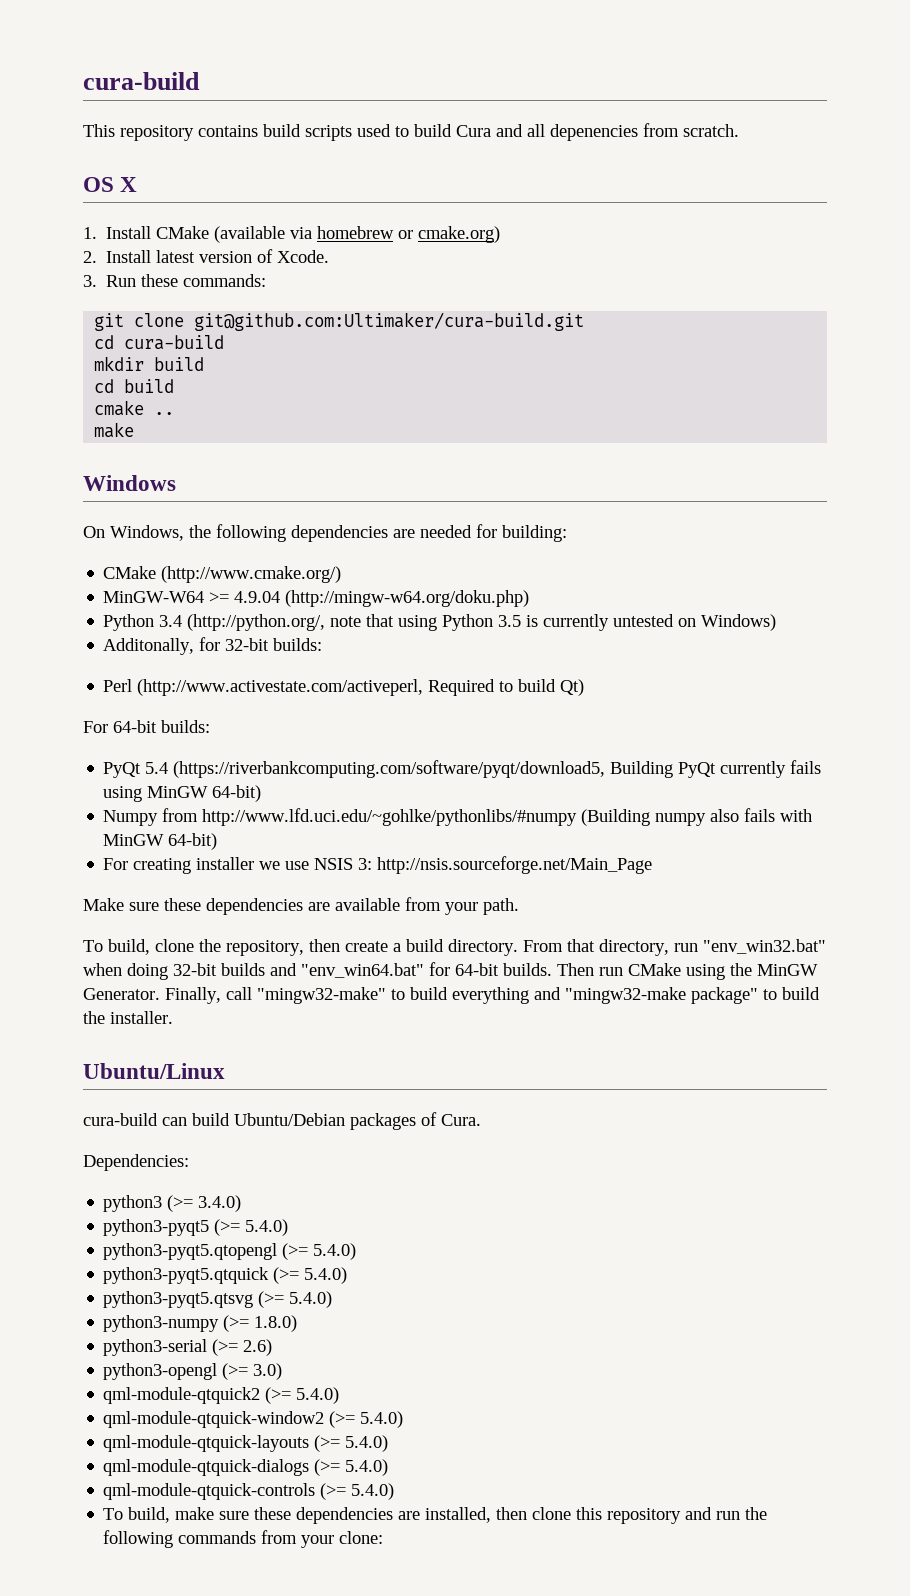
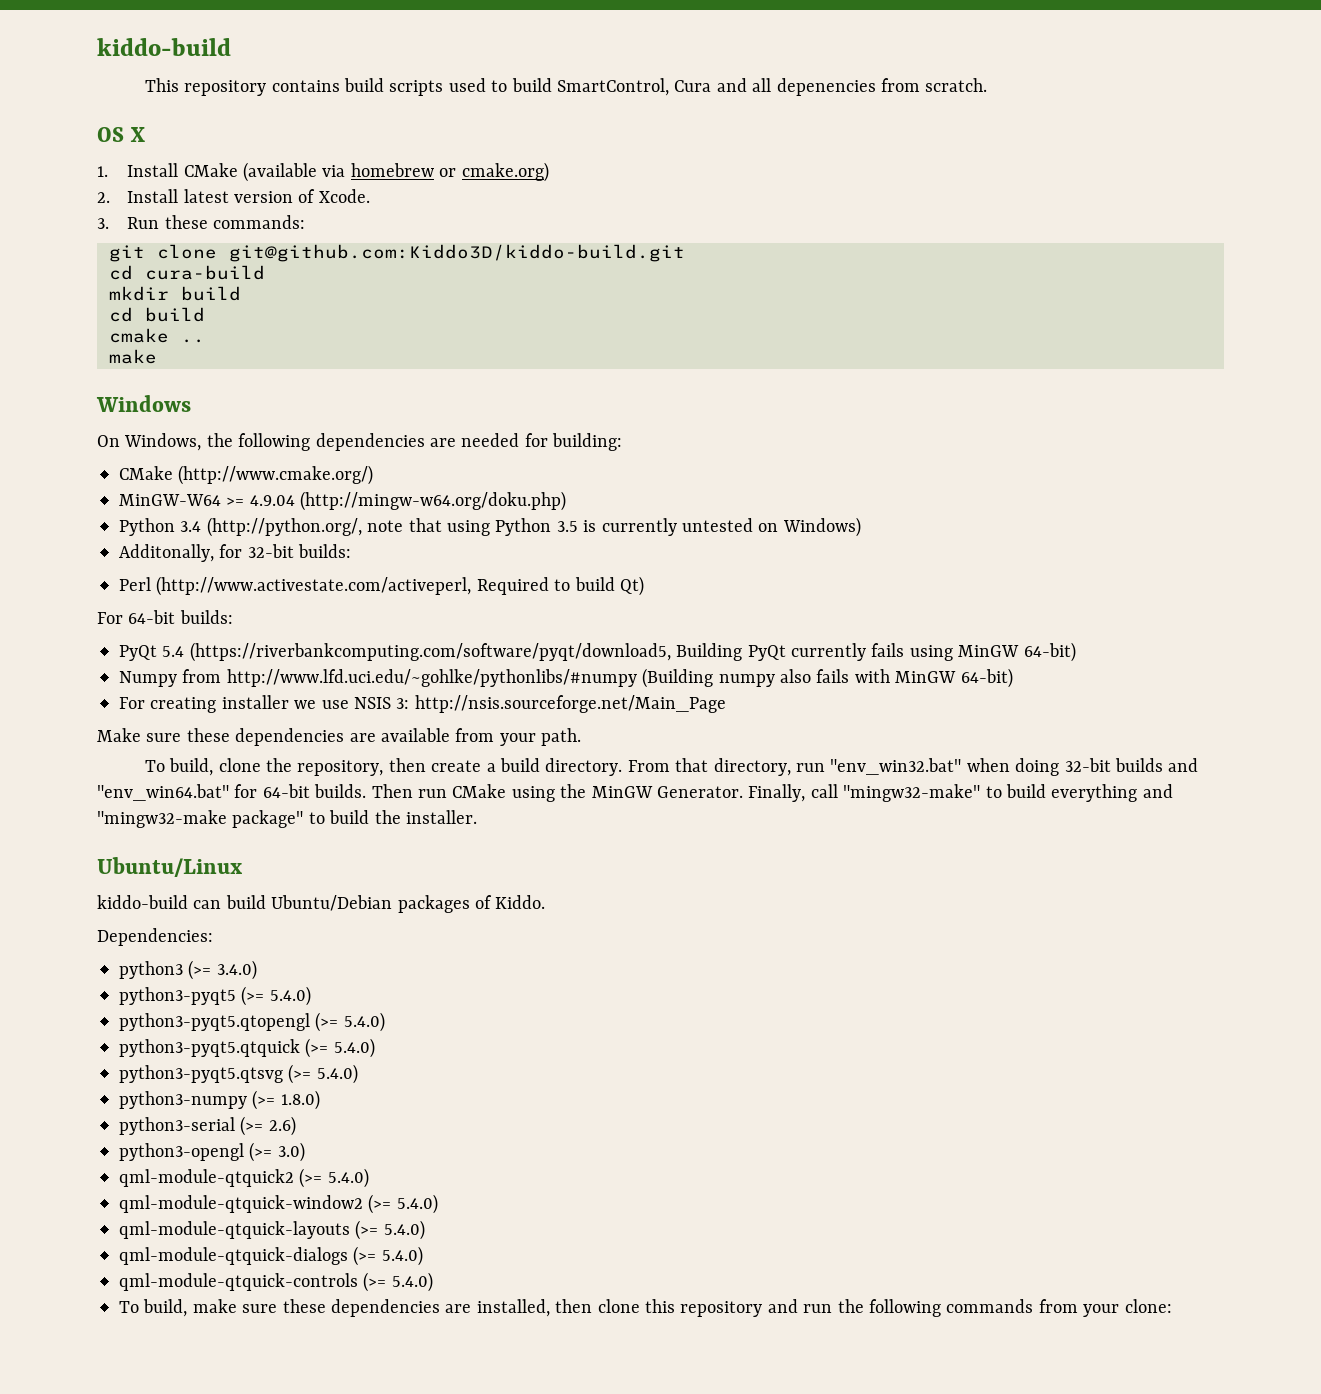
[83,72,200,90] cura-build -> [97,38,231,56] kiddo-build
(452, 130) none -> [556,78,669,96] SmartControl,
[194,312,585,331] git@github.com:Ultimaker/cura-build.git -> [229,244,685,262] git@github.com:Kiddo3D/kiddo-build.git
[83,1113,158,1126] cura-build -> [97,895,188,909] kiddo-build
[441,1114,481,1126] Cura. -> [495,895,546,909] Kiddo.

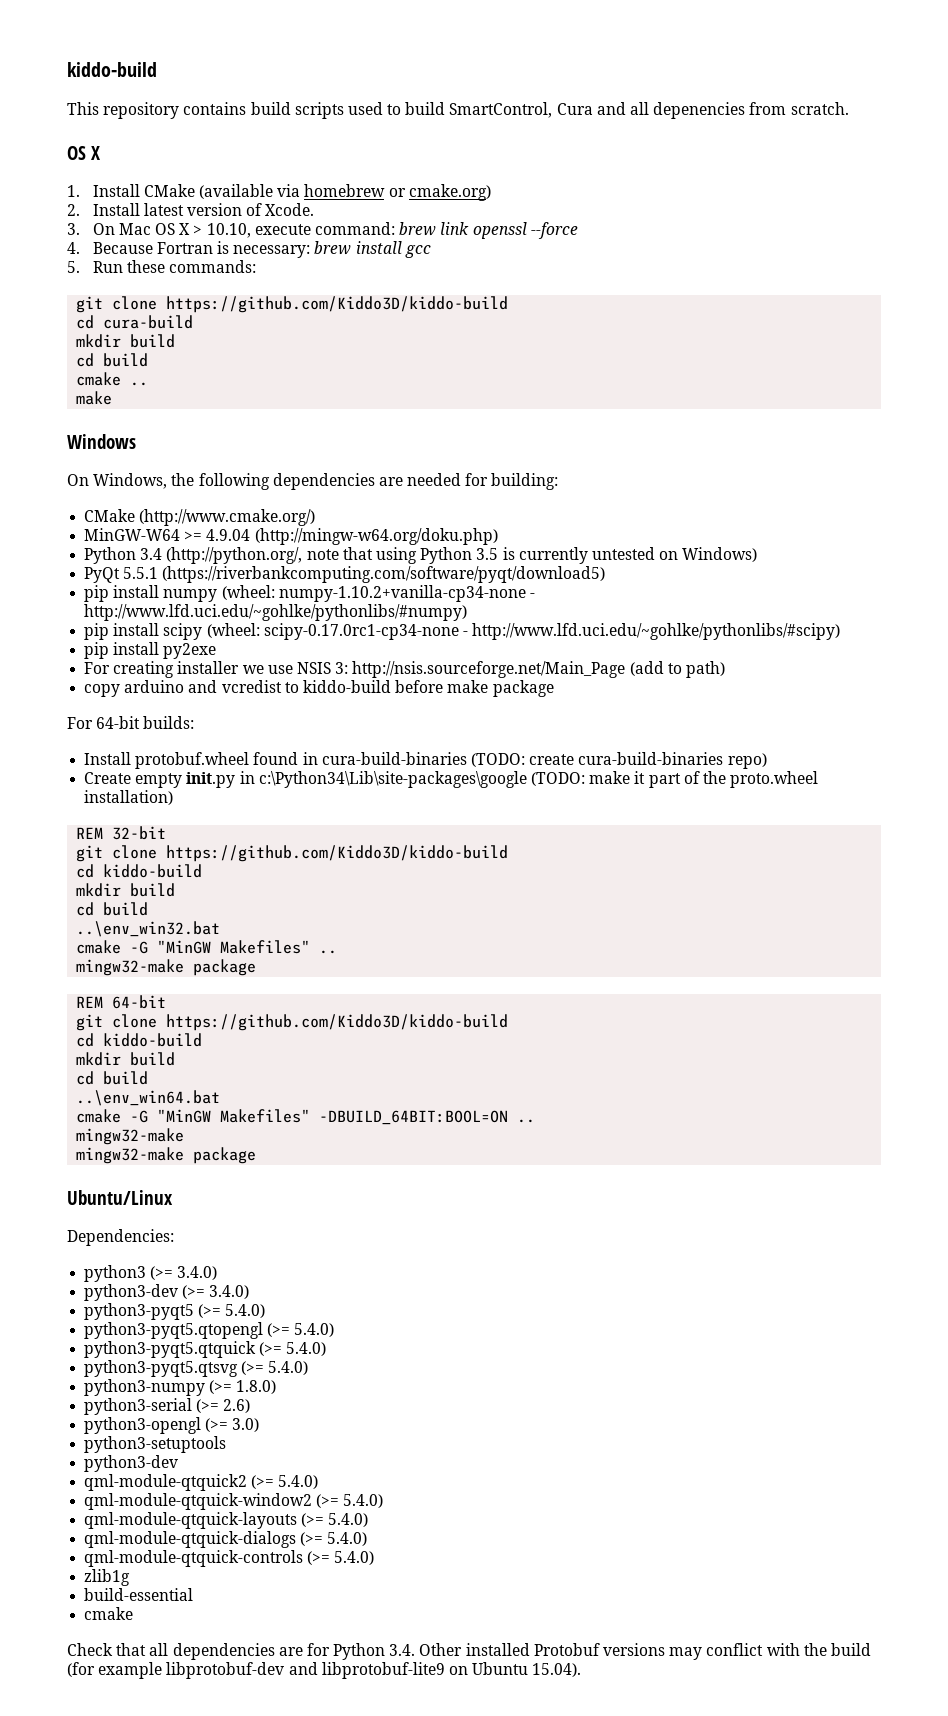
(109, 223) none -> [92,222,578,239] [67,241,431,258] [67,261,80,273] On Mac OS X > 10.10, execute command: brew link openssl --force // 4. Because Fortran is necessary: brew install gcc // 5.
[229,244,685,262] git@github.com:Kiddo3D/kiddo-build.git -> [166,296,509,313] https://github.com/Kiddo3D/kiddo-build
[119,544,352,562] [119,576,644,596] [97,610,233,624] [119,642,1076,662] [119,668,1013,688] Additonally, for 32-bit builds: // Perl (http://www.activestate.com/activeperl, Required to build Qt) // For 64-bit builds: // PyQt 5.4 (https://riverbankcomputing.com/software/pyqt/download5, Building PyQt currently fails using MinGW 64-bit) // Numpy from http://www.lfd.uci.edu/~gohlke/pythonlibs/#numpy (Building numpy also fails with MinGW 64-bit) -> [84,566,606,583] [84,585,535,602] [84,604,468,621] [84,623,841,640] [84,642,217,659] PyQt 5.5.1 (https://riverbankcomputing.com/software/pyqt/download5) // pip install numpy (wheel: numpy-1.10.2+vanilla-cp34-none - http://www.lfd.uci.edu/~gohlke/pythonlibs/#numpy) // pip install scipy (wheel: scipy-0.17.0rc1-cp34-none - http://www.lfd.uci.edu/~gohlke/pythonlibs/#scipy) // pip install py2exe
[97,728,582,746] [144,758,1199,776] [97,784,1173,802] [97,810,477,828] [97,857,242,877] [97,895,546,913] // Make sure these dependencies are available from your path. // To build, clone the repository, then create a build directory. From that directory, run "env_win32.bat" when doing 32-bit builds and "env_win64.bat" for 64-bit builds. Then run CMake using the MinGW Generator. Finally, call "mingw32-make" to build everything and "mingw32-make package" to build the installer. // Ubuntu/Linux // kiddo-build can build Ubuntu/Debian packages of Kiddo. -> [629,661,725,678] [84,680,554,697] [67,716,195,729] [84,752,767,769] [84,771,819,788] [84,790,174,805] [76,826,167,840] [76,845,509,862] [76,864,203,878] [76,883,176,897] [76,902,149,916] [76,921,221,937] [76,940,338,954] [76,959,257,976] [76,995,167,1009] [76,1014,509,1031] [76,1033,203,1047] [76,1052,176,1066] [76,1071,149,1085] [76,1090,221,1106] [76,1109,536,1125] [76,1128,185,1145] [76,1147,257,1164] [67,1190,173,1205] (add to path) // copy arduino and vcredist to kiddo-build before make package // For 64-bit builds: // Install protobuf.wheel found in cura-build-binaries (TODO: create cura-build-binaries repo) // Create empty init.py in c:\Python34\Lib\site-packages\google (TODO: make it part of the proto.wheel installation) // REM 32-bit // git clone https://github.com/Kiddo3D/kiddo-build // cd kiddo-build // mkdir build // cd build // ..\env_win32.bat // cmake -G "MinGW Makefiles" .. // mingw32-make package // REM 64-bit // git clone https://github.com/Kiddo3D/kiddo-build // cd kiddo-build // mkdir build // cd build // ..\env_win64.bat // cmake -G "MinGW Makefiles" -DBUILD_64BIT:BOOL=ON .. // mingw32-make // mingw32-make package // Ubuntu/Linux
(257, 970) none -> [84,1284,250,1301] // python3-dev (>= 3.4.0)
(305, 1152) none -> [84,1436,227,1453] [84,1455,179,1472] // python3-setuptools // python3-dev
[119,1299,1172,1317] To build, make sure these dependencies are installed, then clone this repository and run the following commands from your clone: -> [84,1569,131,1586] [84,1588,194,1601] [84,1607,134,1620] [67,1643,871,1660] [67,1662,582,1679] zlib1g // build-essential // cmake // Check that all dependencies are for Python 3.4. Other installed Protobuf versions may conflict with the build (for example libprotobuf-dev and libprotobuf-lite9 on Ubuntu 15.04).

